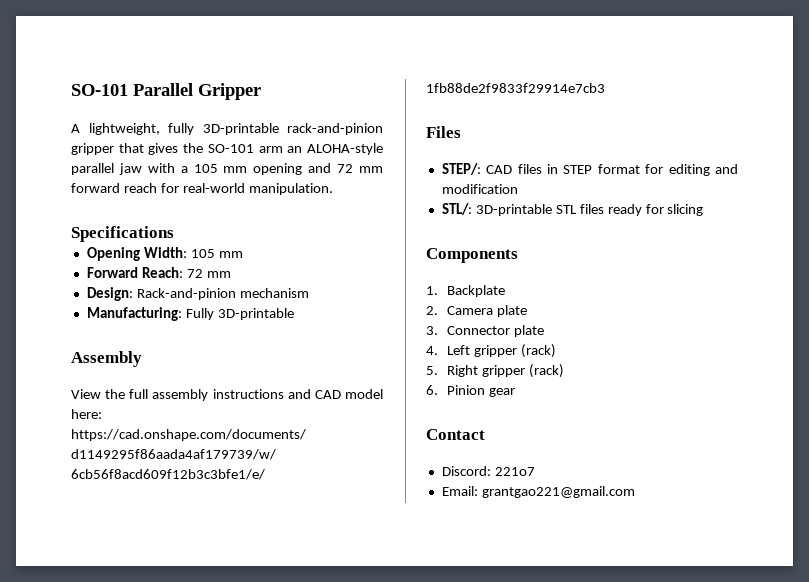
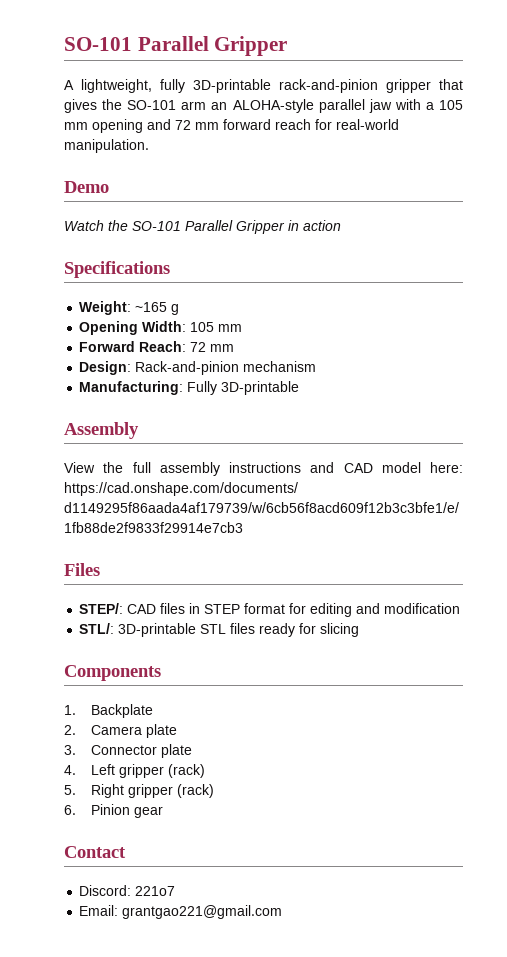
[71,226,174,242] Specifications -> [64,181,109,193] [64,220,341,234] [64,261,170,278] [79,301,180,315] Demo // Watch the SO-101 Parallel Gripper in action // Specifications // Weight: ~165 g

